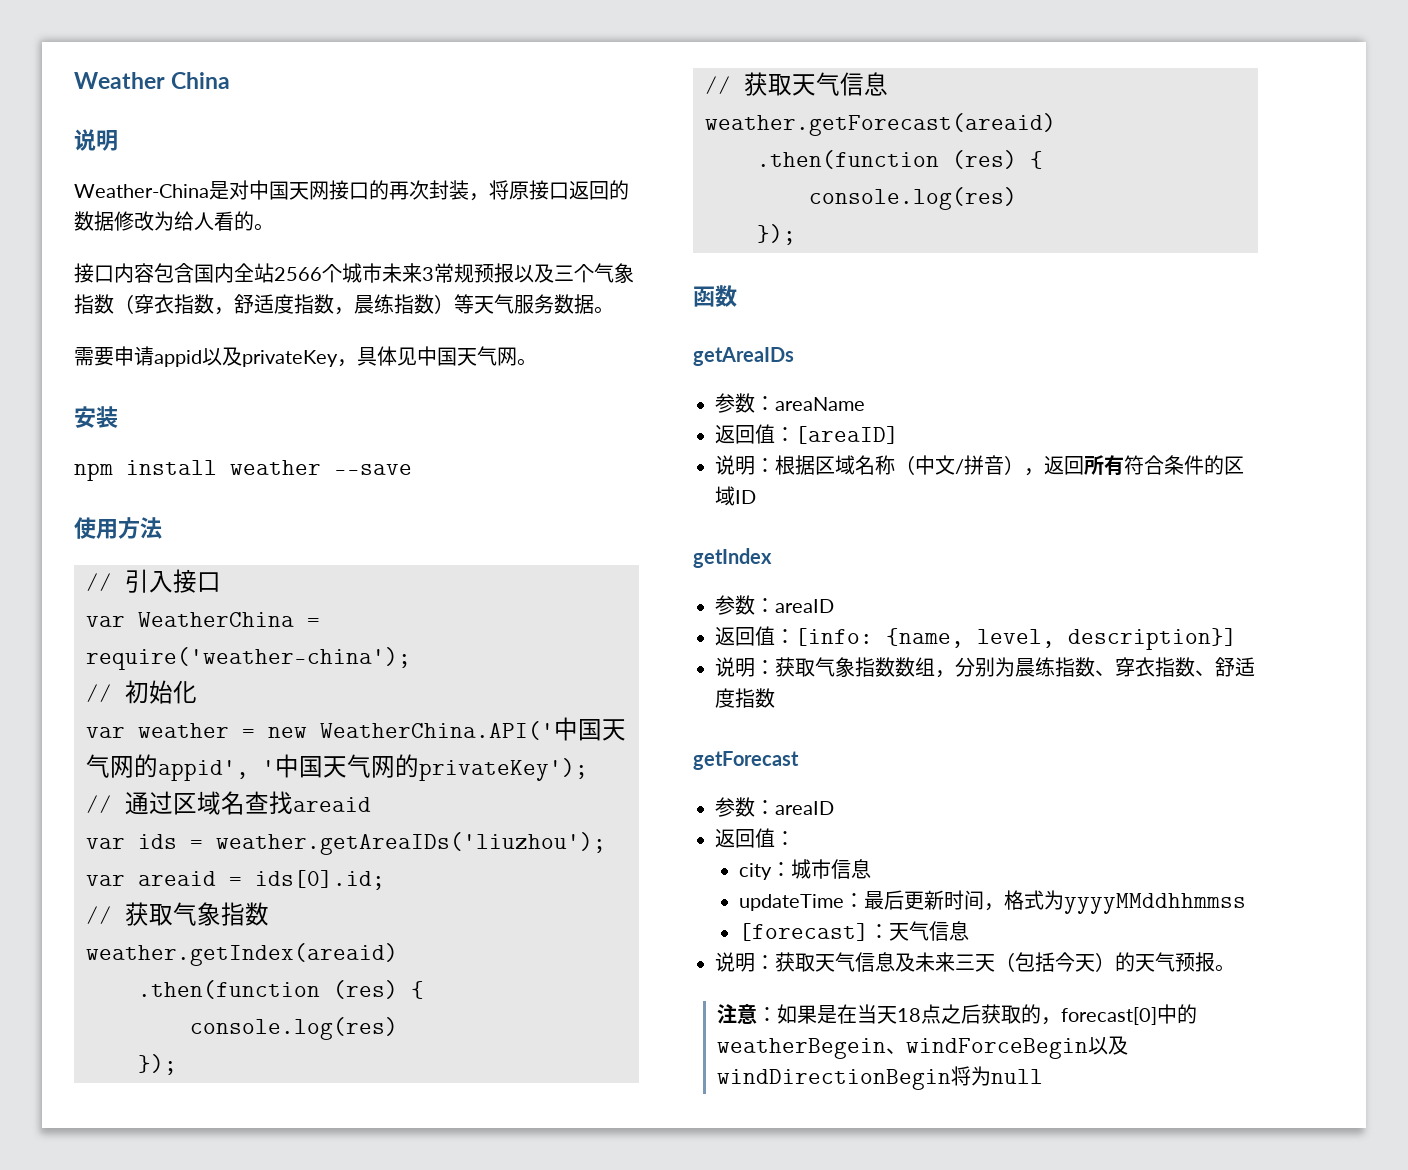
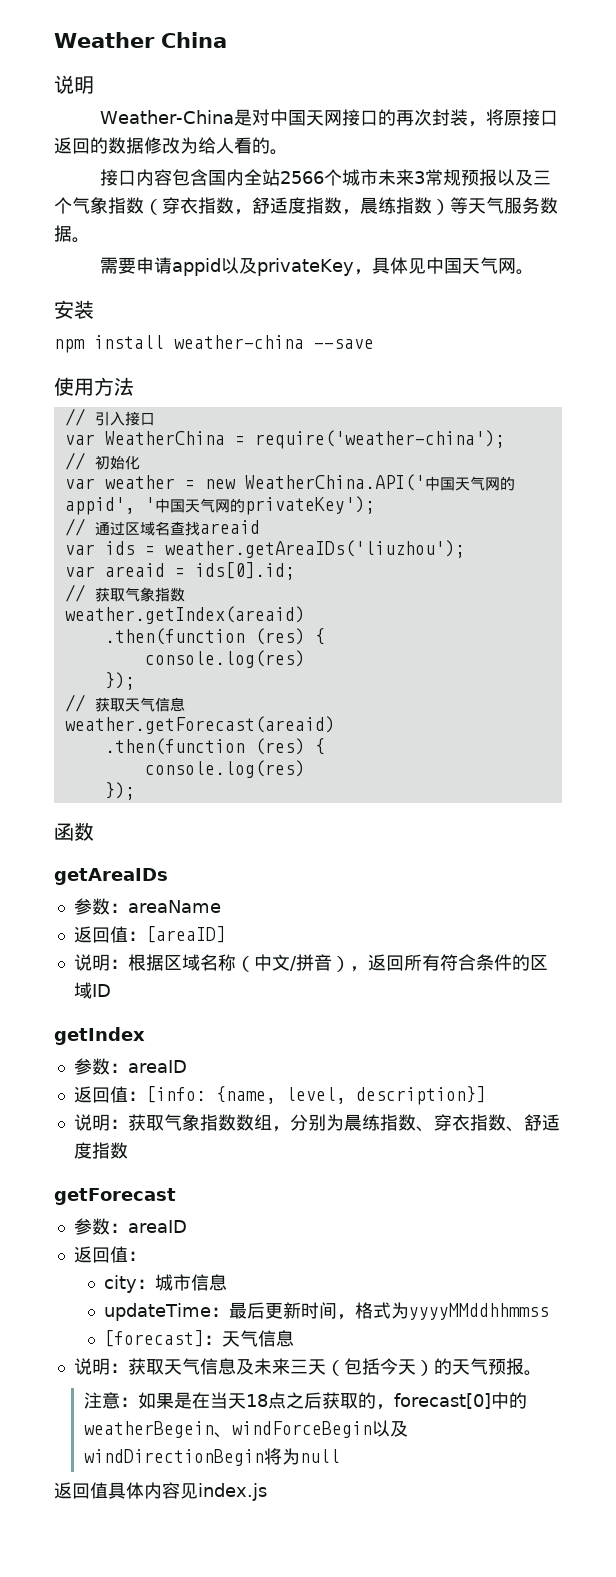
[230,460,321,475] weather -> [174,335,304,349] weather-china
(1044, 1076) none -> [54,1482,267,1501] // 返回值具体内容见index.js

